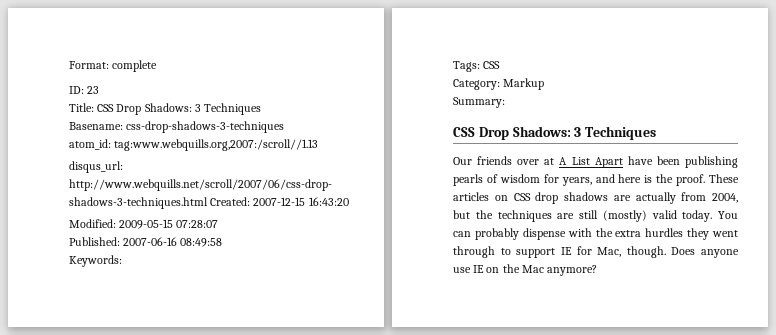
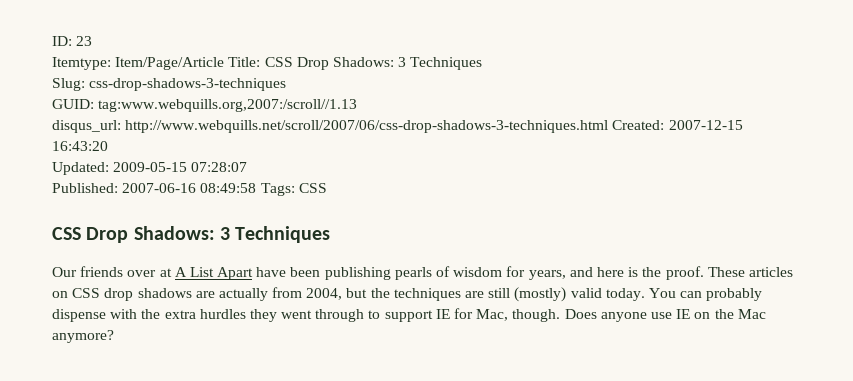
[69,60,158,72] Format: complete // -> (52, 41) none
(100, 90) none -> [52,57,225,70] Itemtype: Item/Page/Article
[69,122,123,130] Basename: -> [52,78,85,91] Slug:
[69,139,111,150] atom_id: -> [52,99,94,109] GUID:
[69,219,116,228] Modified: -> [52,162,109,175] Updated:
[69,255,122,267] // Keywords: // -> (257, 188) none
[453,78,545,90] [453,97,505,108] // Category: Markup // Summary: -> (327, 188) none

